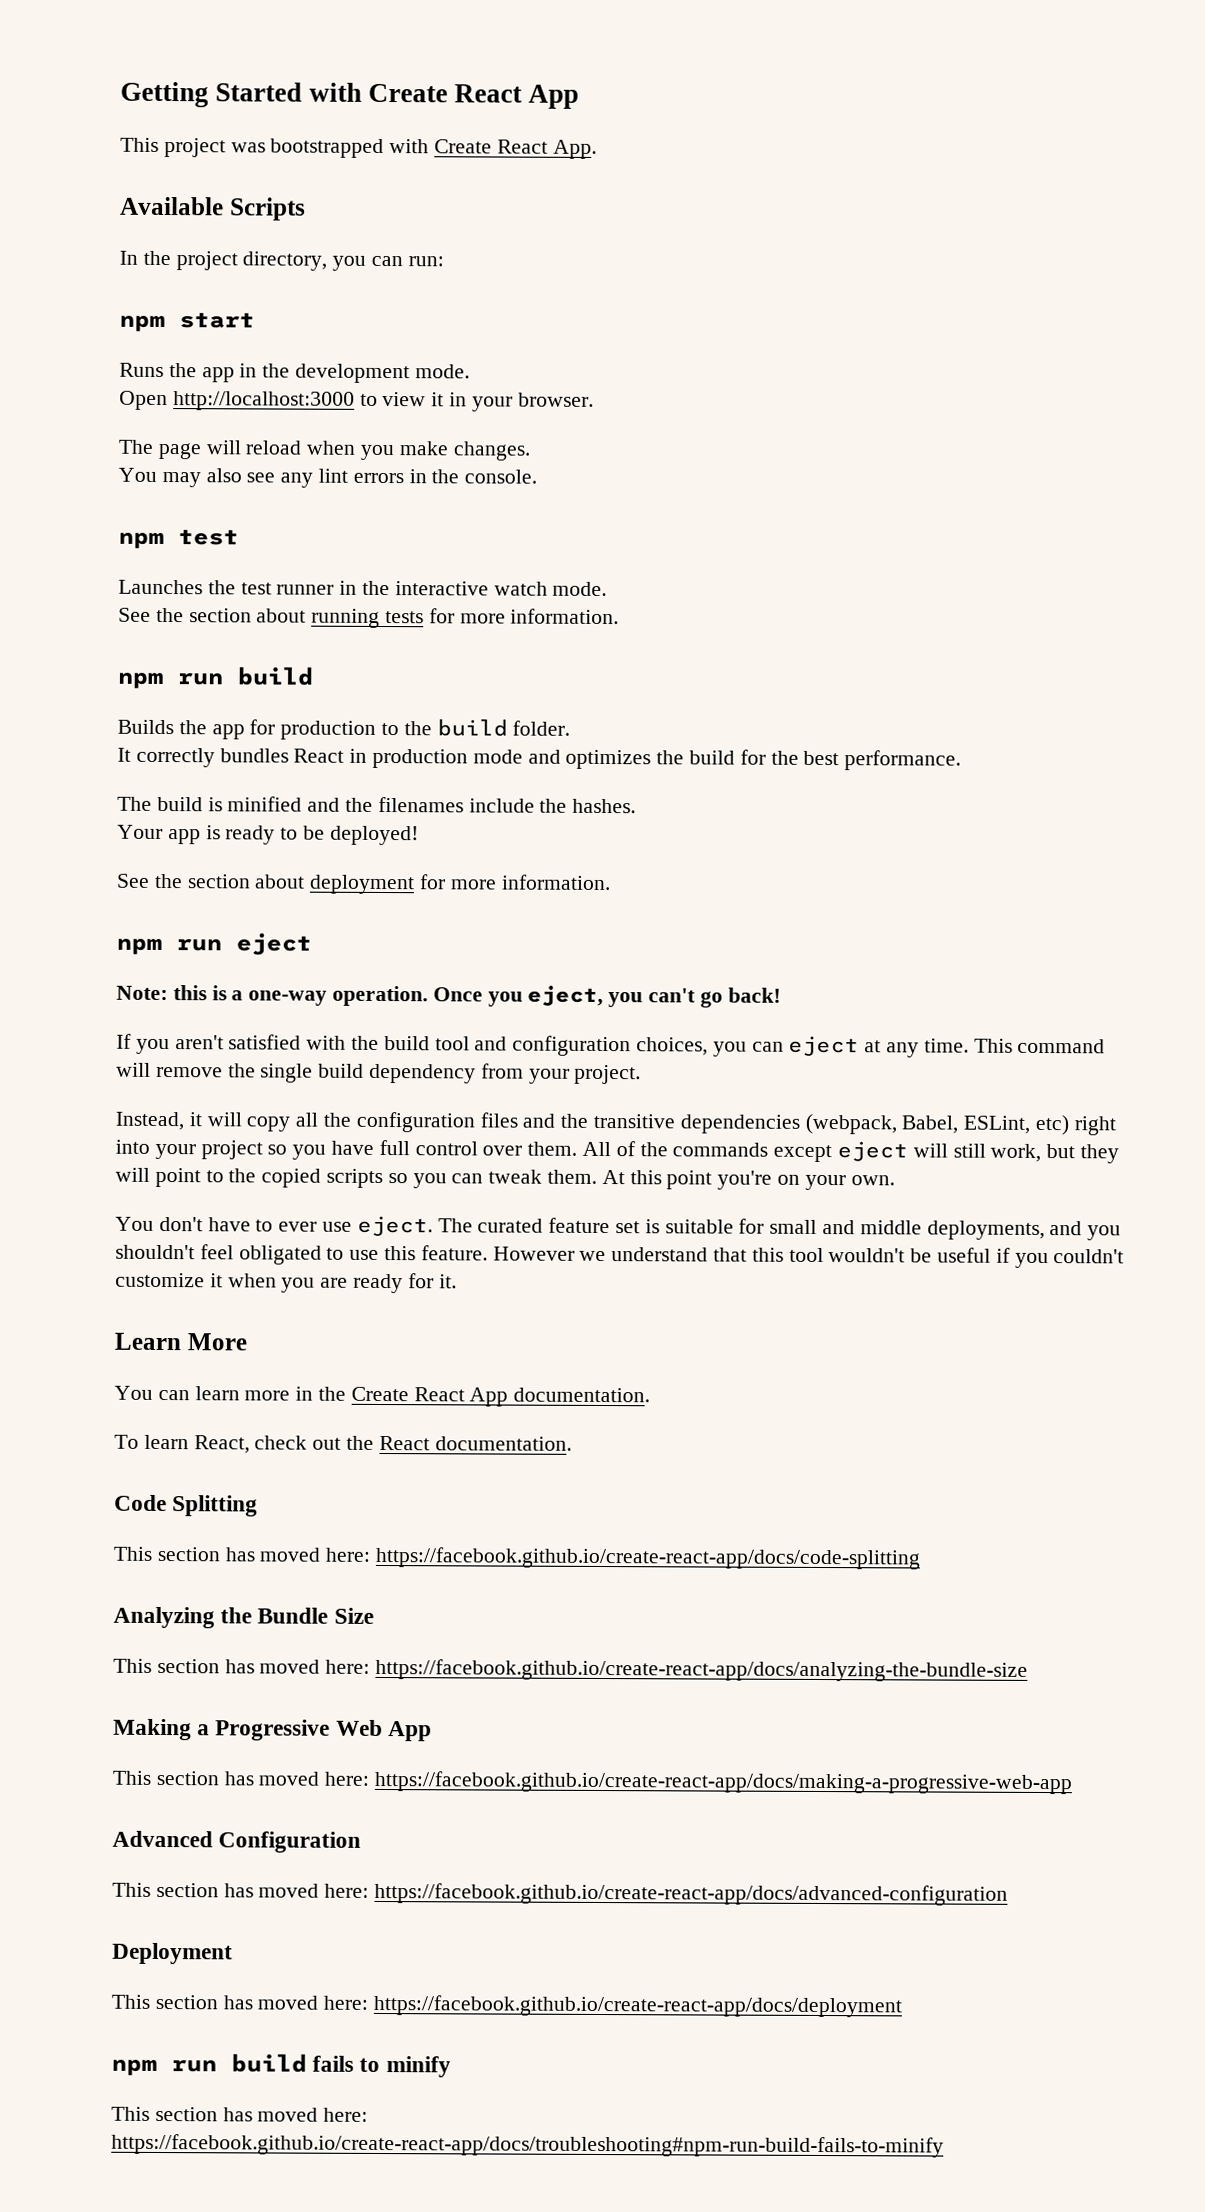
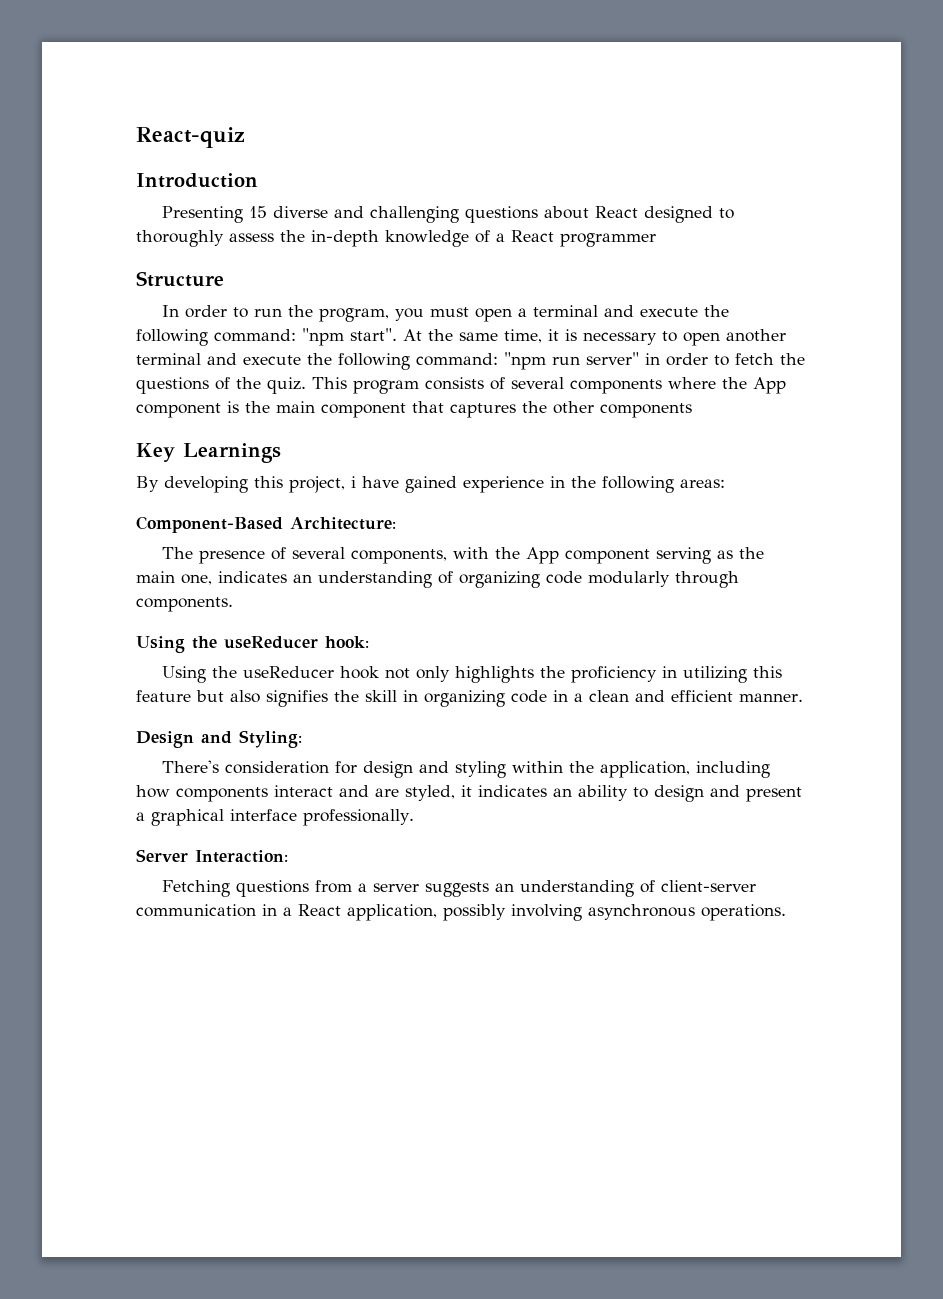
[120,81,580,109] [120,137,597,159] [120,196,306,221] [119,250,444,271] [119,312,255,333] [119,362,470,384] [119,390,594,412] [118,439,531,461] [118,467,538,488] [118,529,239,550] [118,579,608,597] [118,607,620,628] [117,666,313,690] [117,719,571,740] [117,747,962,771] [117,796,637,814] [117,824,419,846] [116,873,611,895] [116,932,312,956] [116,985,781,1008] [116,1033,1106,1058] [116,1062,642,1085] [115,1111,1116,1136] [115,1139,1120,1164] [115,1167,895,1191] [115,1215,1122,1241] [115,1244,1125,1269] [115,1272,457,1294] [114,1332,247,1351] [114,1385,651,1407] [114,1434,572,1454] [114,1494,259,1517] [113,1546,921,1570] [113,1606,374,1629] [113,1658,1029,1682] [113,1718,432,1742] [112,1770,1073,1795] [112,1830,362,1853] [112,1882,1009,1906] [112,1942,233,1965] [111,1994,903,2018] [111,2053,451,2078] [111,2106,369,2122] [111,2133,944,2158] Getting Started with Create React App // This project was bootstrapped with Create React App. // Available Scripts // In the project directory, you can run: // npm start // Runs the app in the development mode. // Open http://localhost:3000 to view it in your browser. // The page will reload when you make changes. // You may also see any lint errors in the console. // npm test // Launches the test runner in the interactive watch mode. // See the section about running tests for more information. // npm run build // Builds the app for production to the build folder. // It correctly bundles React in production mode and optimizes the build for the best performance. // The build is minified and the filenames include the hashes. // Your app is ready to be deployed! // See the section about deployment for more information. // npm run eject // Note: this is a one-way operation. Once you eject, you can't go back! // If you aren't satisfied with the build tool and configuration choices, you can eject at any time. This command will remove the single build dependency from your project. // Instead, it will copy all the configuration files and the transitive dependencies (webpack, Babel, ESLint, etc) right into your project so you have full control over them. All of the commands except eject will still work, but they will point to the copied scripts so you can tweak them. At this point you're on your own. // You don't have to ever use eject. The curated feature set is suitable for small and middle deployments, and you shouldn't feel obligated to use this feature. However we understand that this tool wouldn't be useful if you couldn't customize it when you are ready for it. // Learn More // You can learn more in the Create React App documentation. // To learn React, check out the React documentation. // Code Splitting // This section has moved here: https://facebook.github.io/create-react-app/docs/code-splitting // Analyzing the Bundle Size // This section has moved here: https://facebook.github.io/create-react-app/docs/analyzing-the-bundle-size // Making a Progressive Web App // This section has moved here: https://facebook.github.io/create-react-app/docs/making-a-progressive-web-app // Advanced Configuration // This section has moved here: https://facebook.github.io/create-react-app/docs/advanced-configuration // Deployment // This section has moved here: https://facebook.github.io/create-react-app/docs/deployment // npm run build fails to minify // This section has moved here: https://facebook.github.io/create-react-app/docs/troubleshooting#npm-run-build-fails-to-minify -> [136,127,245,148] [136,173,258,188] [162,206,735,223] [136,230,656,247] [136,271,224,287] [162,305,730,322] [136,328,786,346] [136,352,805,370] [136,377,786,394] [136,401,692,418] [136,443,281,463] [136,476,725,493] [136,516,396,533] [162,547,765,564] [136,571,739,588] [136,597,233,612] [136,636,369,653] [162,666,783,683] [136,690,803,707] [136,730,302,748] [162,760,771,778] [136,785,802,802] [136,809,414,826] [136,849,288,863] [162,880,757,897] [136,904,786,921] React-quiz // Introduction // Presenting 15 diverse and challenging questions about React designed to thoroughly assess the in-depth knowledge of a React programmer // Structure // In order to run the program, you must open a terminal and execute the following command: "npm start". At the same time, it is necessary to open another terminal and execute the following command: "npm run server" in order to fetch the questions of the quiz. This program consists of several components where the App component is the main component that captures the other components // Key Learnings // By developing this project, i have gained experience in the following areas: // Component-Based Architecture: // The presence of several components, with the App component serving as the main one, indicates an understanding of organizing code modularly through components. // Using the useReducer hook: // Using the useReducer hook not only highlights the proficiency in utilizing this feature but also signifies the skill in organizing code in a clean and efficient manner. // Design and Styling: // There's consideration for design and styling within the application, including how components interact and are styled, it indicates an ability to design and present a graphical interface professionally. // Server Interaction: // Fetching questions from a server suggests an understanding of client-server communication in a React application, possibly involving asynchronous operations.

